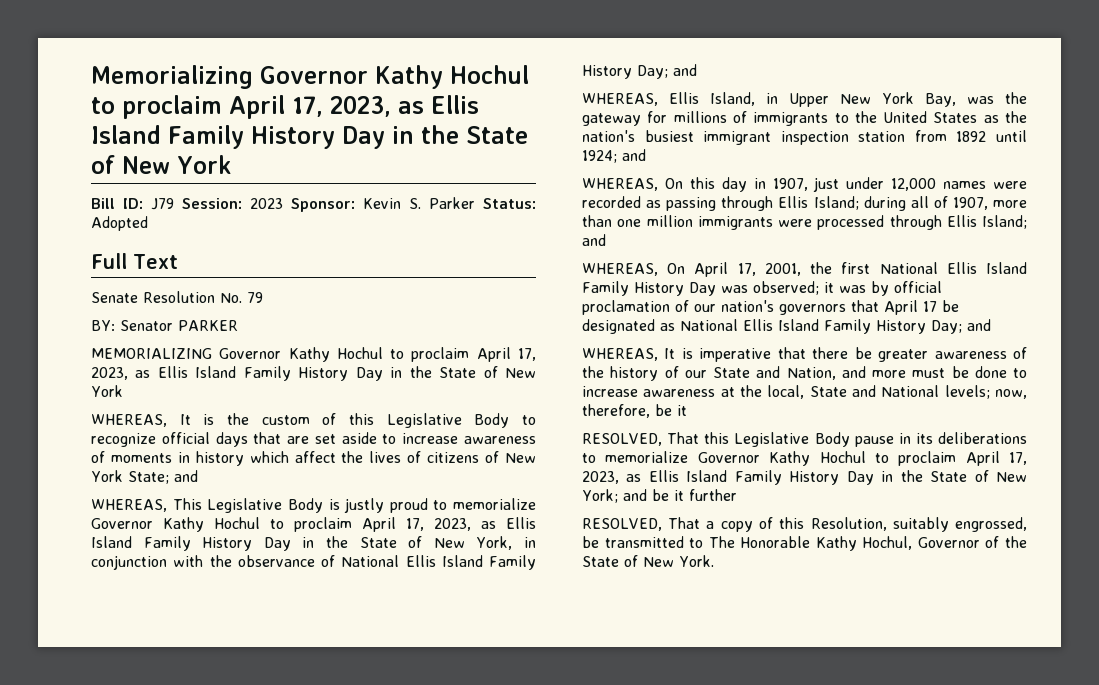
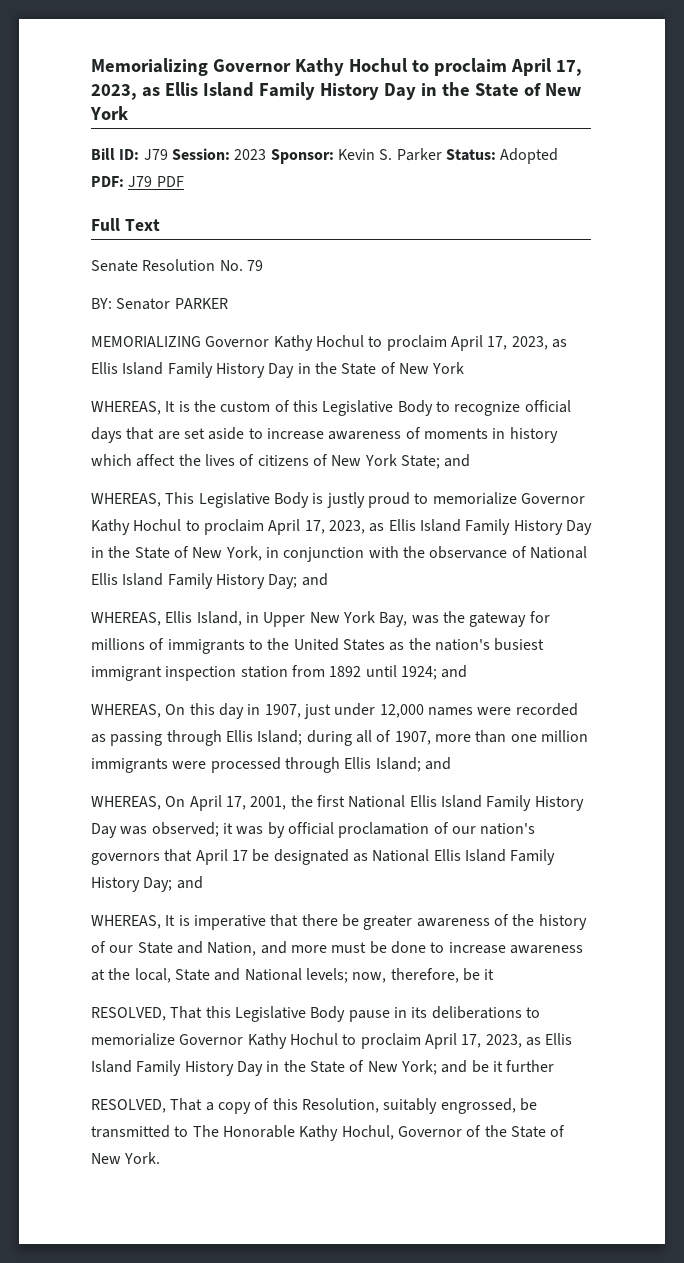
(148, 223) none -> [91,176,184,187] PDF: J79 PDF

